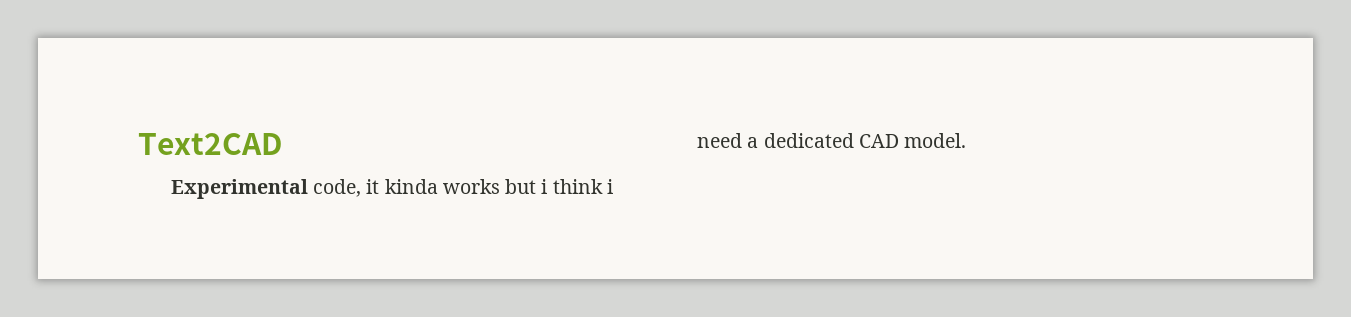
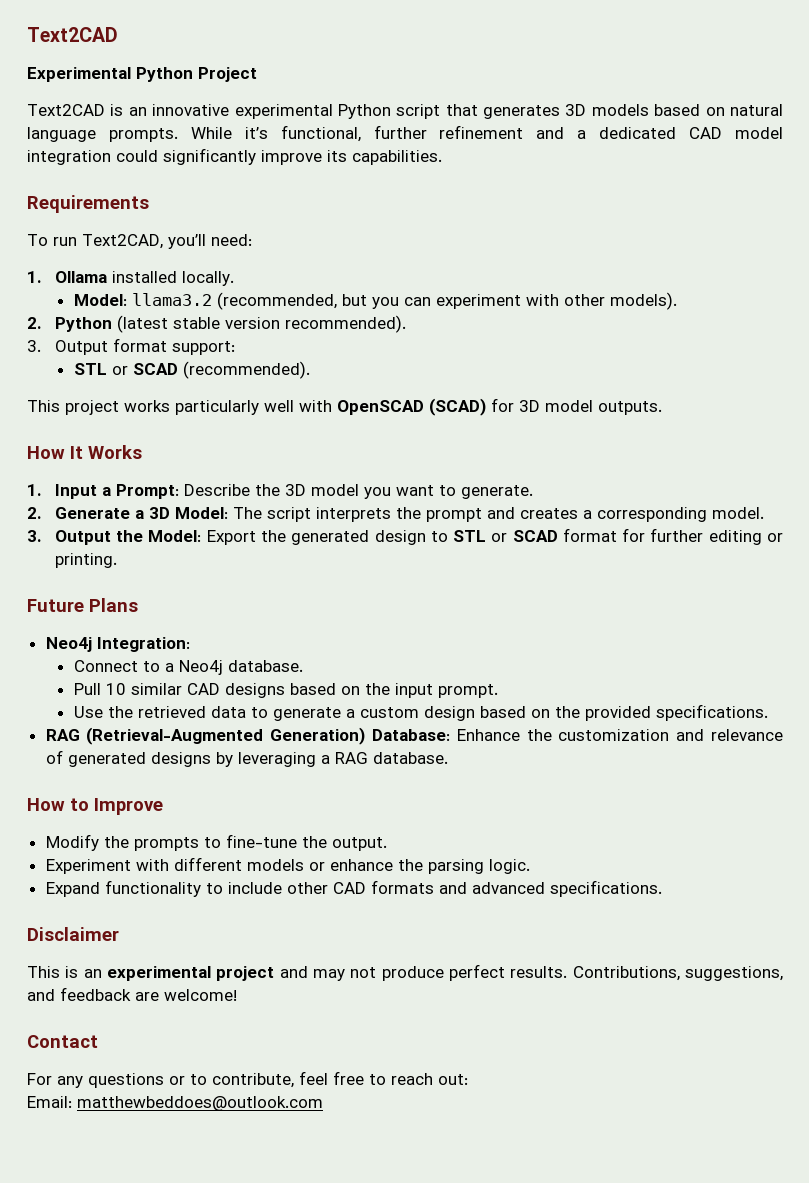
[313,179,613,197] [697,133,967,148] code, it kinda works but i think i need a dedicated CAD model. -> [136,67,257,82] [27,104,783,119] [27,125,783,142] [27,148,442,165] [27,195,149,213] [27,234,252,249] [27,271,234,286] [73,292,677,310] [27,315,406,333] [27,338,235,355] [73,361,310,379] [27,398,662,416] [27,445,142,459] [27,484,533,499] [27,507,764,522] [27,528,783,545] [54,553,117,568] [27,598,138,612] [45,637,190,652] [73,660,303,675] [73,683,498,698] [73,704,768,721] [45,727,784,745] [45,750,448,767] [27,798,163,815] [45,834,387,851] [45,857,530,874] [45,880,662,897] [27,927,119,941] [27,964,783,981] [27,987,237,1001] [27,1035,98,1048] [27,1071,468,1088] [27,1096,323,1111] Python Project // Text2CAD is an innovative experimental Python script that generates 3D models based on natural language prompts. While it’s functional, further refinement and a dedicated CAD model integration could significantly improve its capabilities. // Requirements // To run Text2CAD, you’ll need: // 1. Ollama installed locally. // Model: llama3.2 (recommended, but you can experiment with other models). // 2. Python (latest stable version recommended). // 3. Output format support: // STL or SCAD (recommended). // This project works particularly well with OpenSCAD (SCAD) for 3D model outputs. // How It Works // 1. Input a Prompt: Describe the 3D model you want to generate. // 2. Generate a 3D Model: The script interprets the prompt and creates a corresponding model. // 3. Output the Model: Export the generated design to STL or SCAD format for further editing or printing. // Future Plans // Neo4j Integration: // Connect to a Neo4j database. // Pull 10 similar CAD designs based on the input prompt. // Use the retrieved data to generate a custom design based on the provided specifications. // RAG (Retrieval-Augmented Generation) Database: Enhance the customization and relevance of generated designs by leveraging a RAG database. // How to Improve // Modify the prompts to fine-tune the output. // Experiment with different models or enhance the parsing logic. // Expand functionality to include other CAD formats and advanced specifications. // Disclaimer // This is an experimental project and may not produce perfect results. Contributions, suggestions, and feedback are welcome! // Contact // For any questions or to contribute, feel free to reach out: // Email: matthewbeddoes@outlook.com

